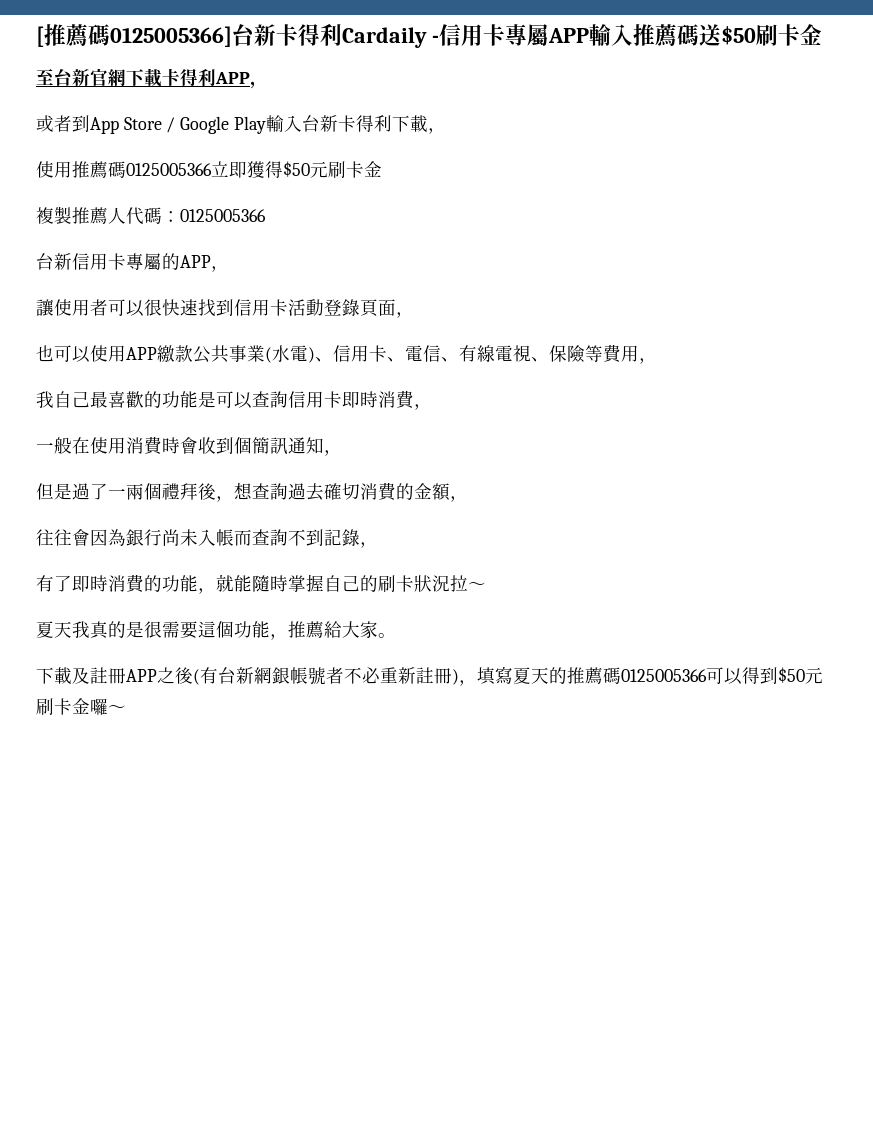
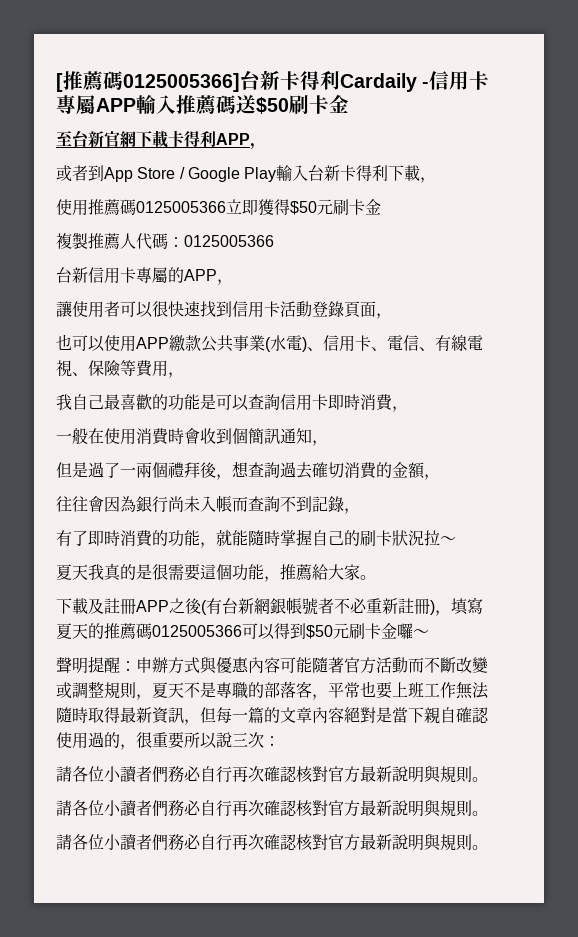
(126, 709) none -> [56,656,488,674] [56,681,489,700] [56,707,489,725] [56,732,280,750] [56,766,488,783] [56,800,488,817] [56,834,488,851] // 聲明提醒：申辦方式與優惠內容可能隨著官方活動而不斷改變或調整規則，夏天不是專職的部落客，平常也要上班工作無法隨時取得最新資訊，但每一篇的文章內容絕對是當下親自確認使用過的，很重要所以說三次： // 請各位小讀者們務必自行再次確認核對官方最新說明與規則。 // 請各位小讀者們務必自行再次確認核對官方最新說明與規則。 // 請各位小讀者們務必自行再次確認核對官方最新說明與規則。

